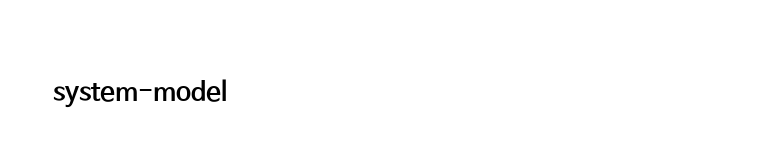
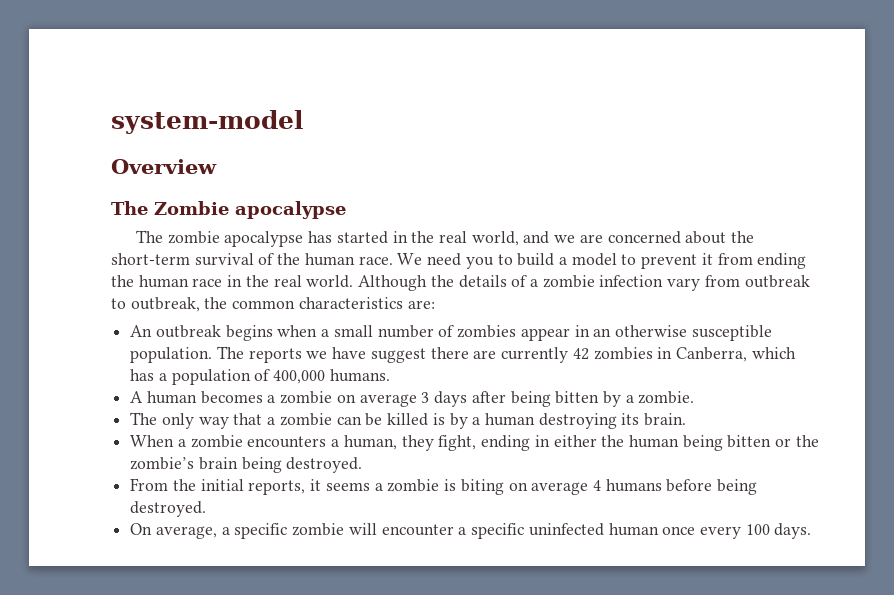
(227, 93) none -> [111,159,217,174] [111,201,346,219] [135,230,755,247] [111,253,807,269] [111,275,810,291] [111,297,435,312] [130,325,772,341] [130,346,796,363] [130,369,390,385] [130,391,695,407] [130,412,687,429] [130,435,819,451] [130,457,363,473] [130,478,758,495] [130,501,207,517] [130,523,812,539] // Overview // The Zombie apocalypse // The zombie apocalypse has started in the real world, and we are concerned about the short-term survival of the human race. We need you to build a model to prevent it from ending the human race in the real world. Although the details of a zombie infection vary from outbreak to outbreak, the common characteristics are: // An outbreak begins when a small number of zombies appear in an otherwise susceptible population. The reports we have suggest there are currently 42 zombies in Canberra, which has a population of 400,000 humans. // A human becomes a zombie on average 3 days after being bitten by a zombie. // The only way that a zombie can be killed is by a human destroying its brain. // When a zombie encounters a human, they fight, ending in either the human being bitten or the zombie’s brain being destroyed. // From the initial reports, it seems a zombie is biting on average 4 humans before being destroyed. // On average, a specific zombie will encounter a specific uninfected human once every 100 days.

